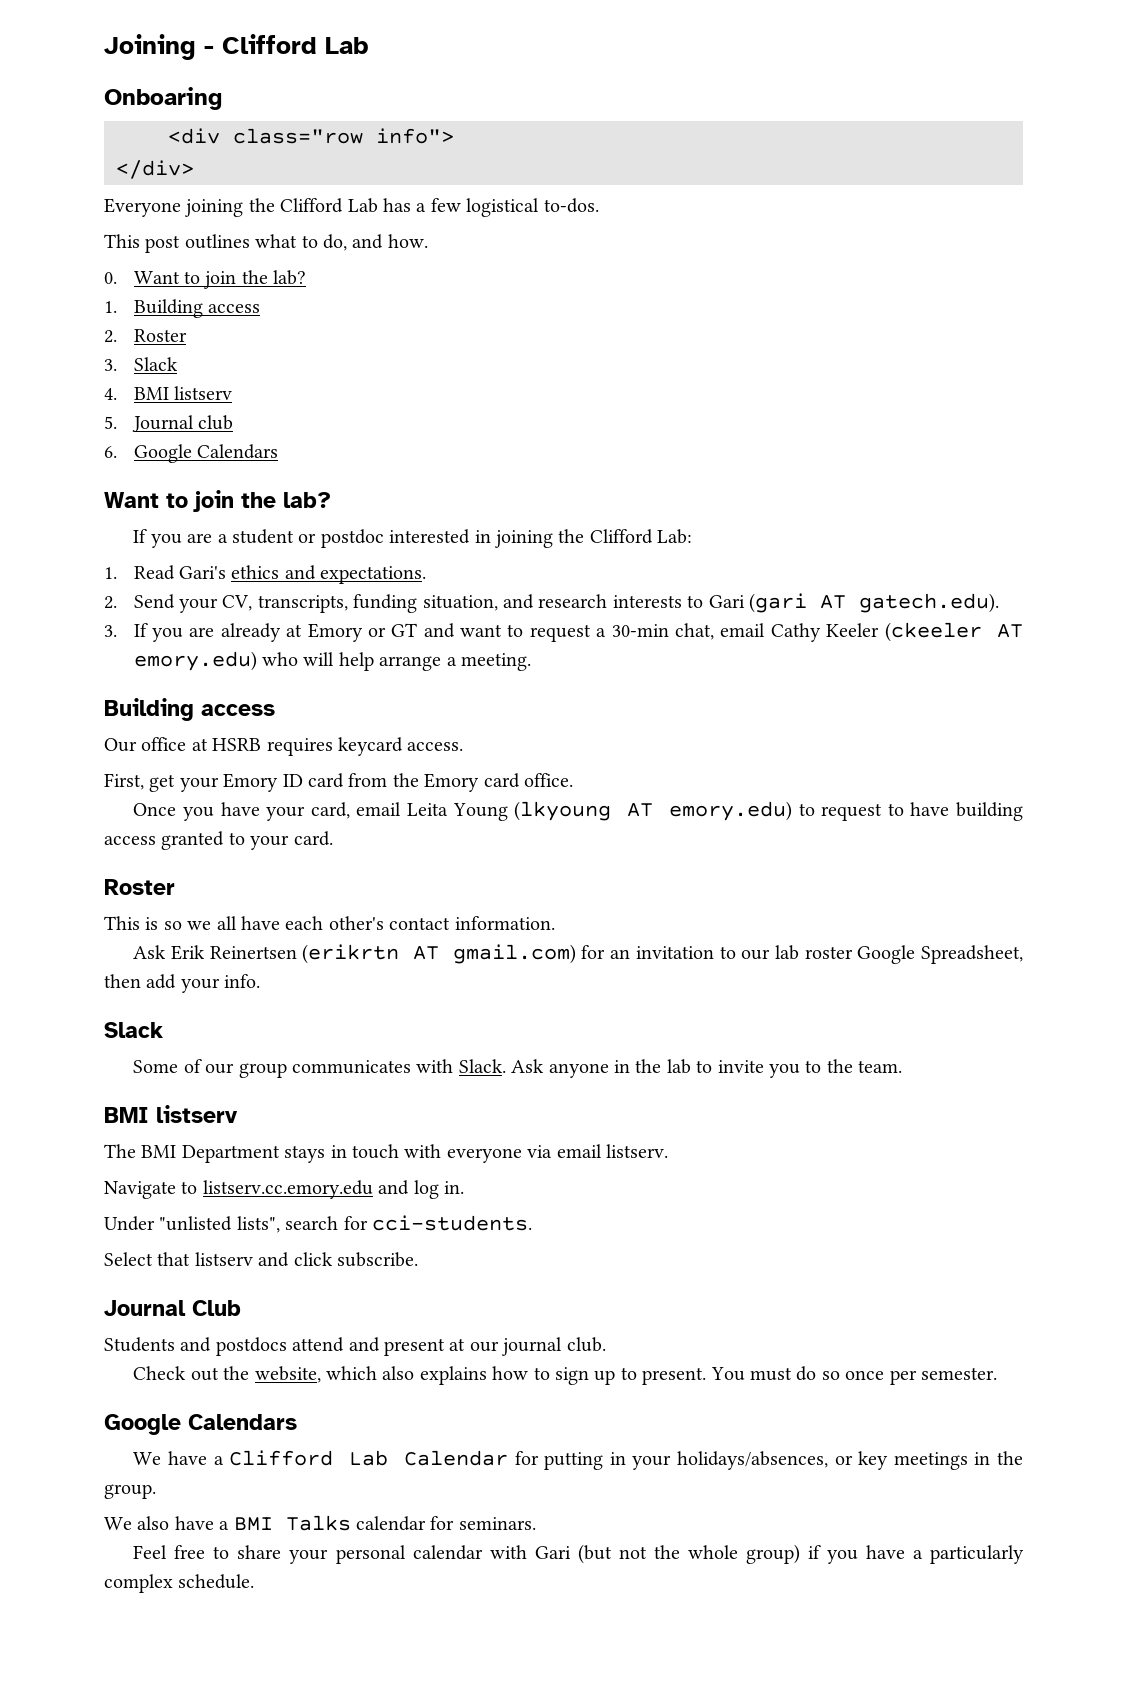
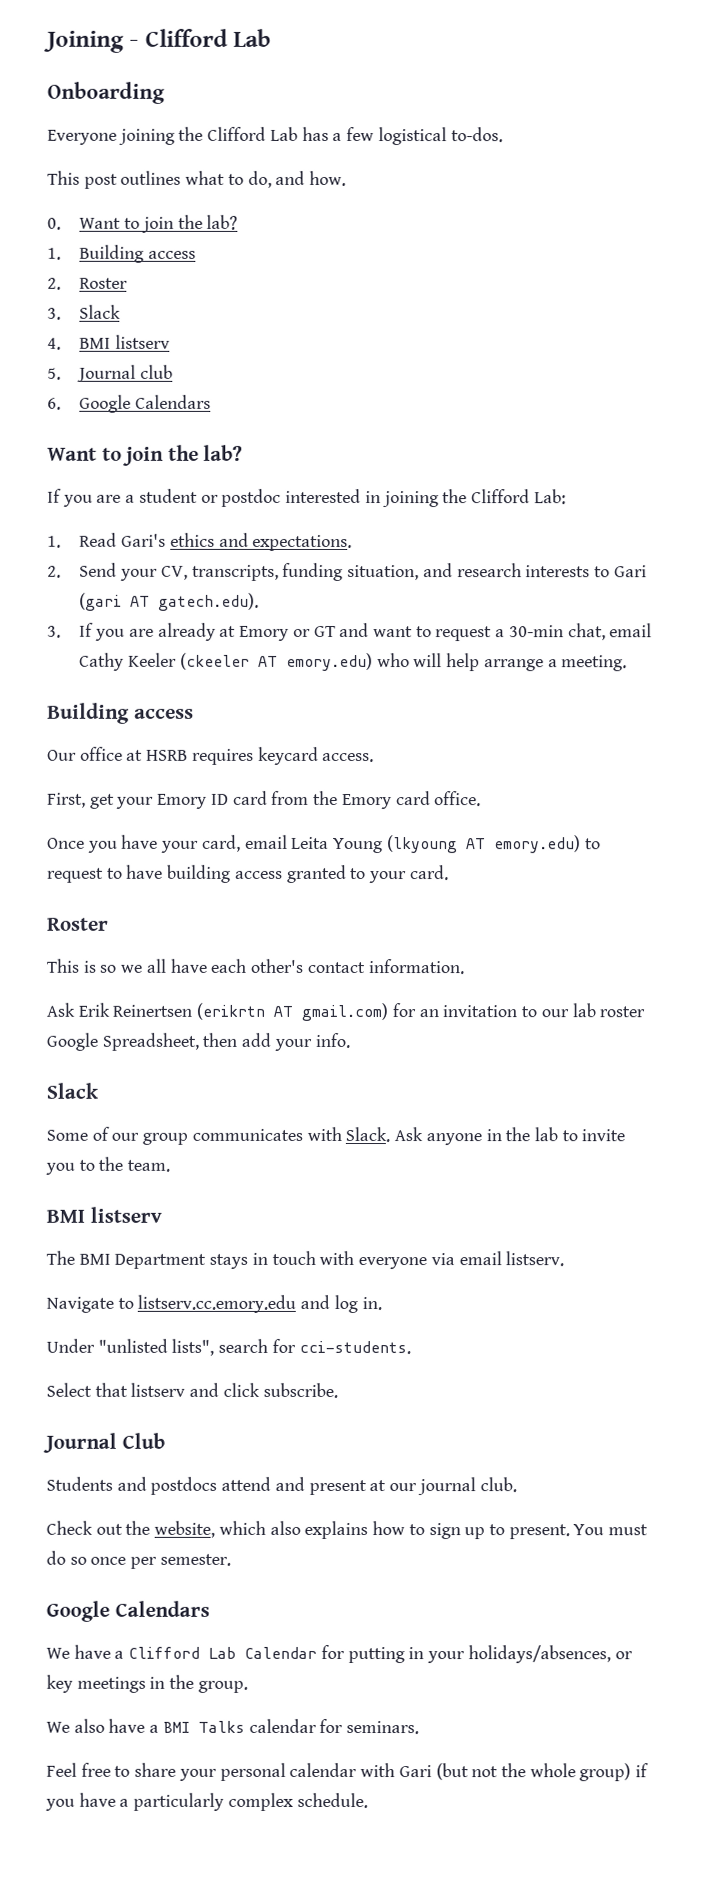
[104,87,222,110] [168,128,454,144] [116,160,194,179] Onboaring // <div class="row info"> // </div> -> [47,81,165,104] Onboarding

